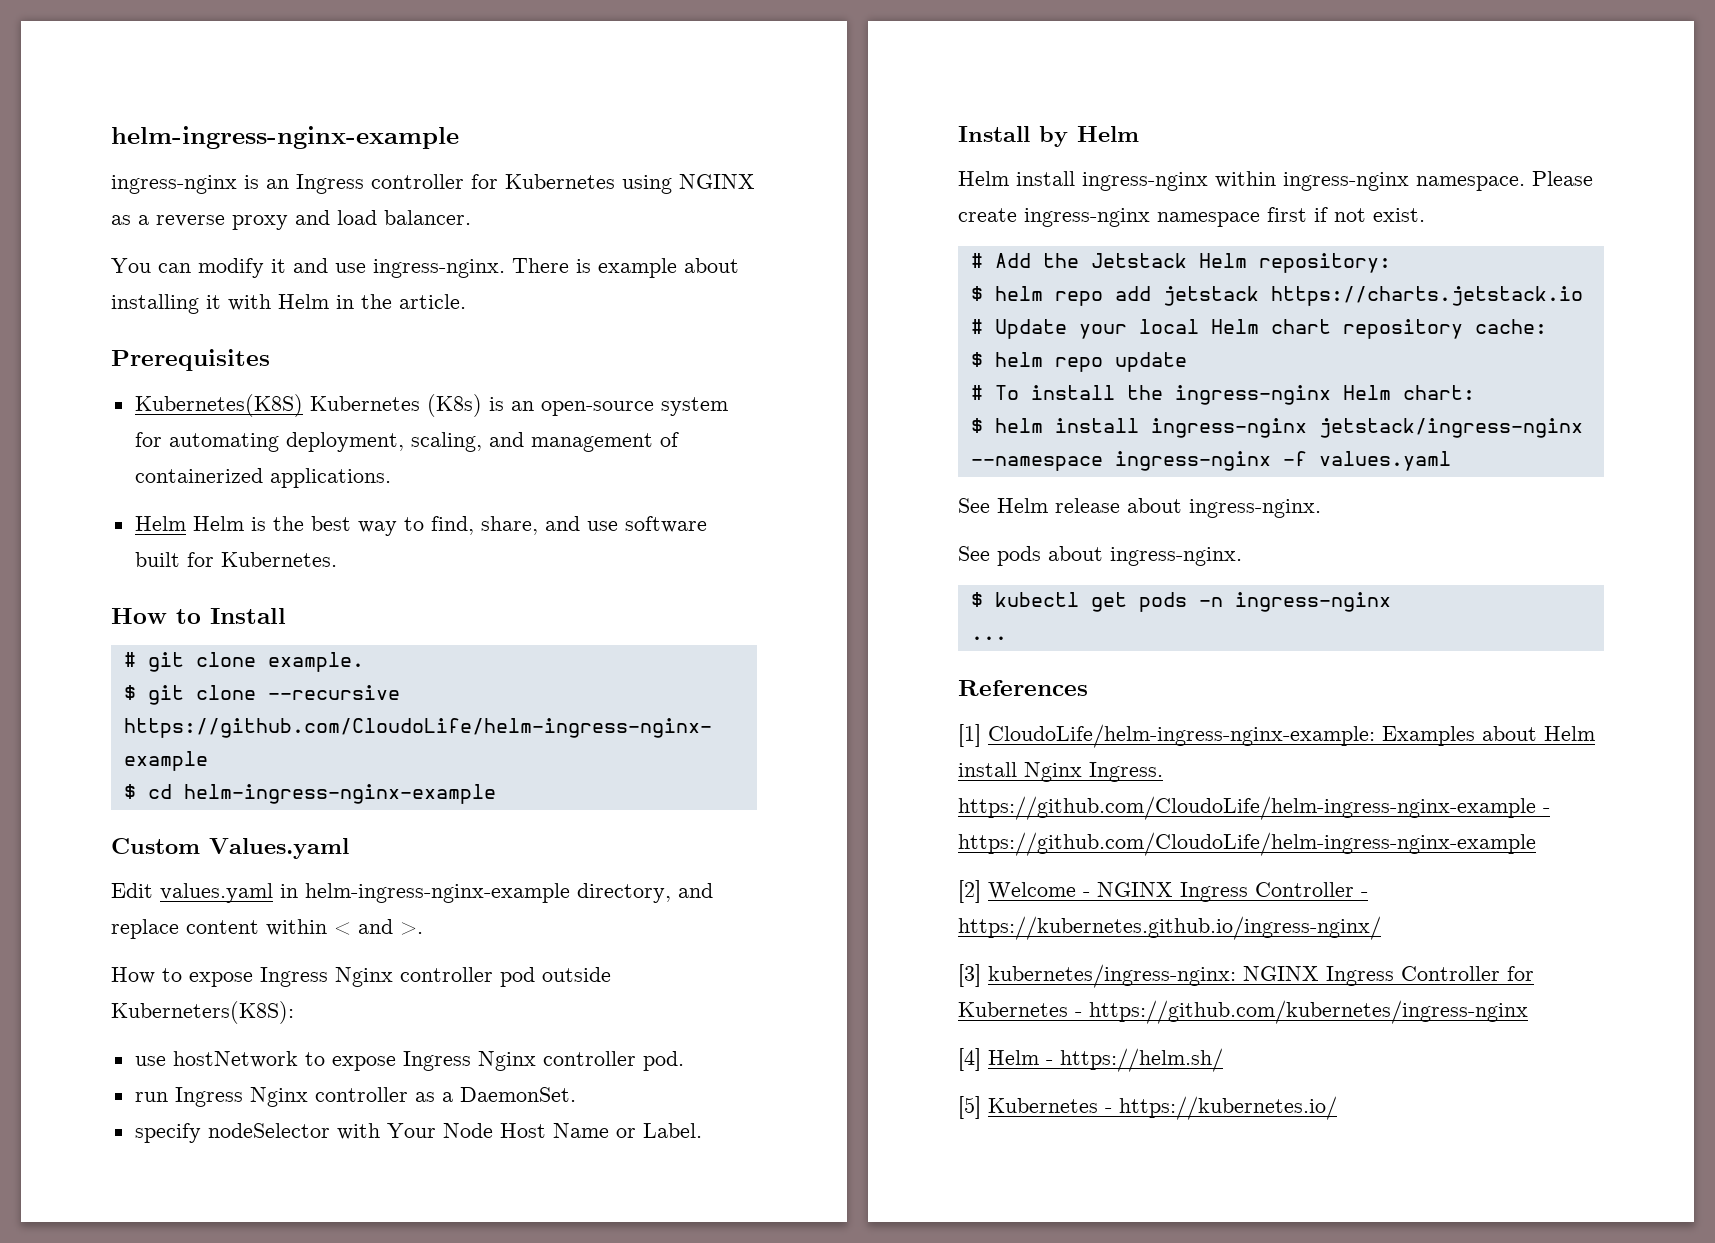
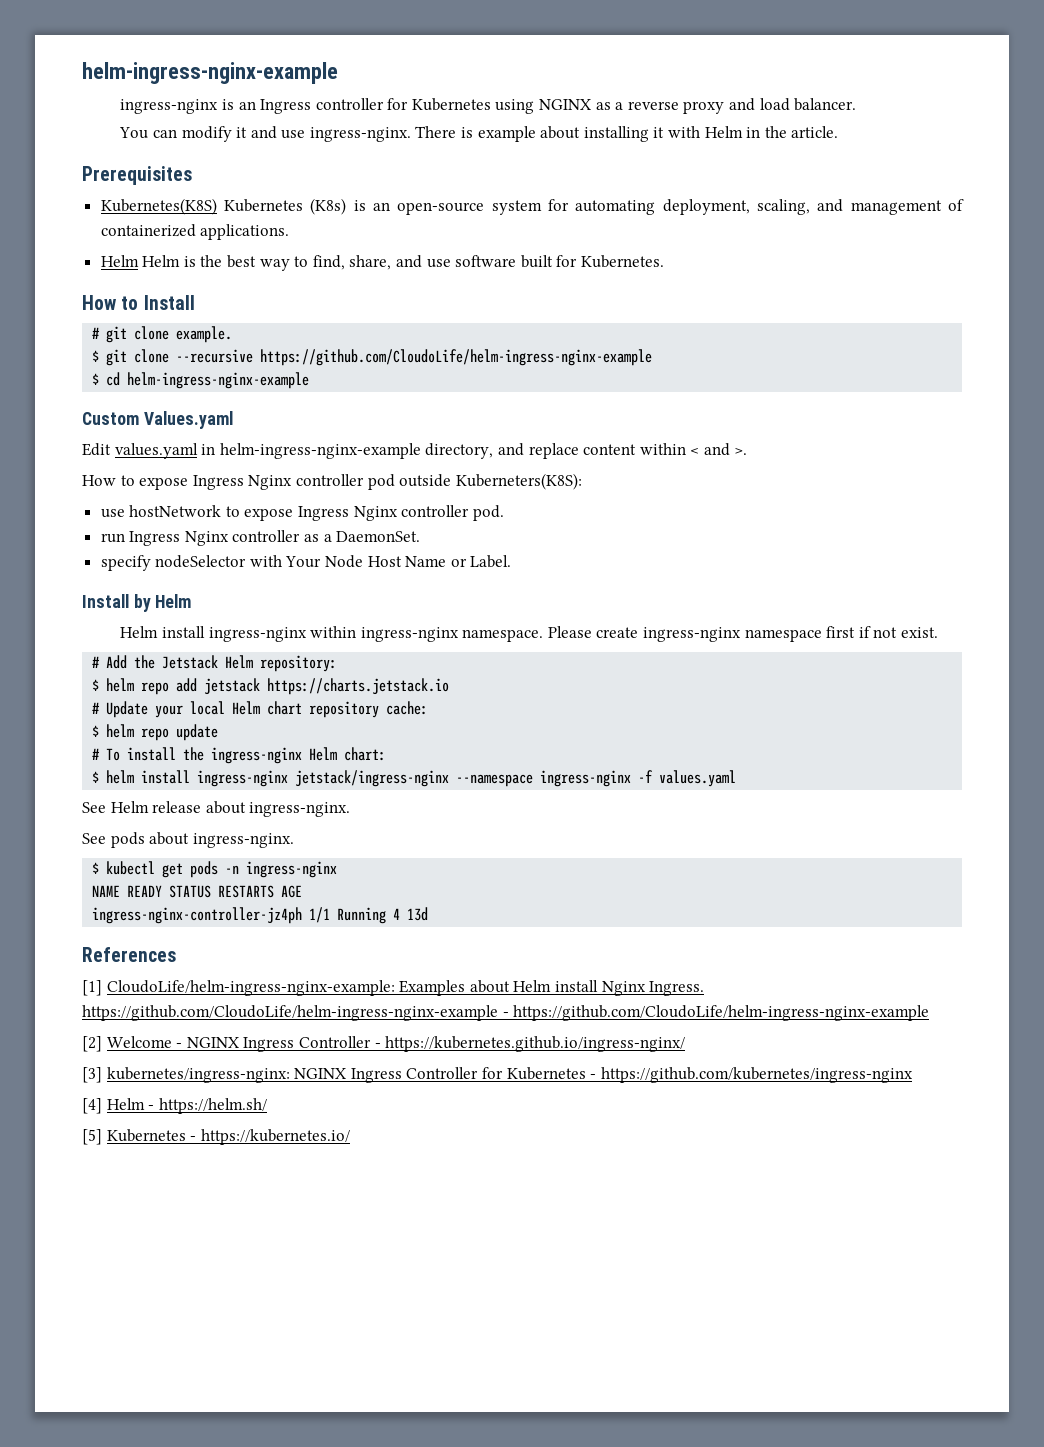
[970,636,1007,640] ... -> [92,885,303,898] [92,907,429,924] NAME READY STATUS RESTARTS AGE // ingress-nginx-controller-jz4ph 1/1 Running 4 13d

